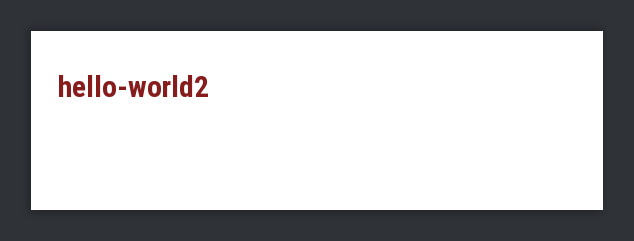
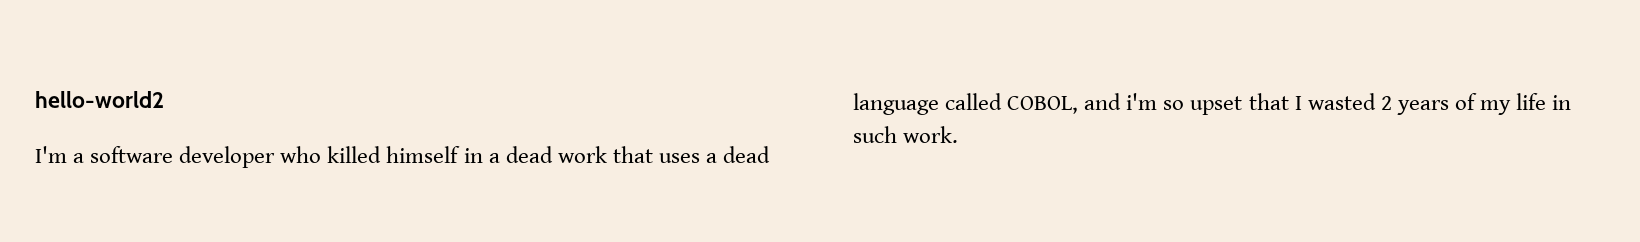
(209, 86) none -> [35,146,771,168] [853,93,1572,115] [853,126,959,143] // I'm a software developer who killed himself in a dead work that uses a dead language called COBOL, and i'm so upset that I wasted 2 years of my life in such work.

